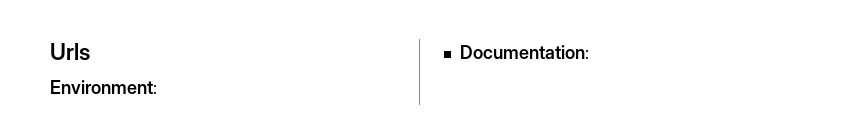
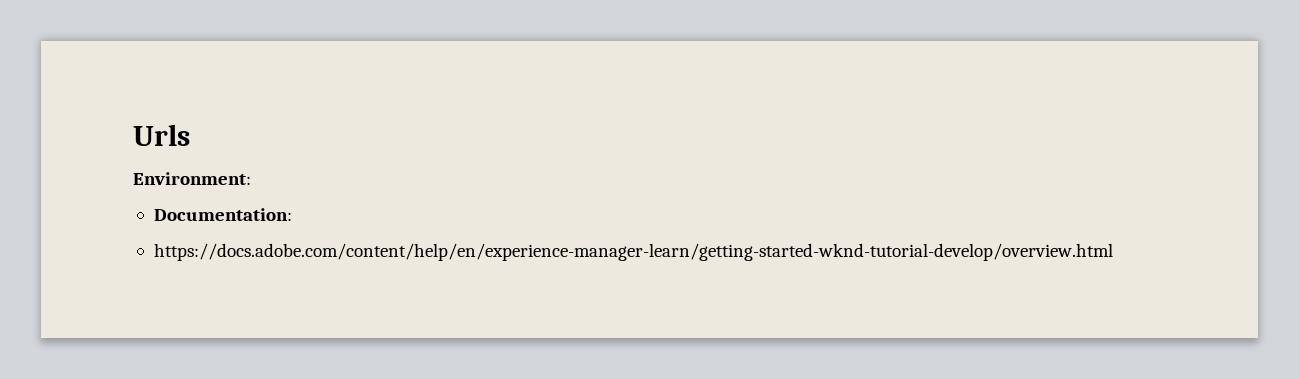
(589, 52) none -> [153,243,1113,261] // https://docs.adobe.com/content/help/en/experience-manager-learn/getting-started-wknd-tutorial-develop/overview.html

